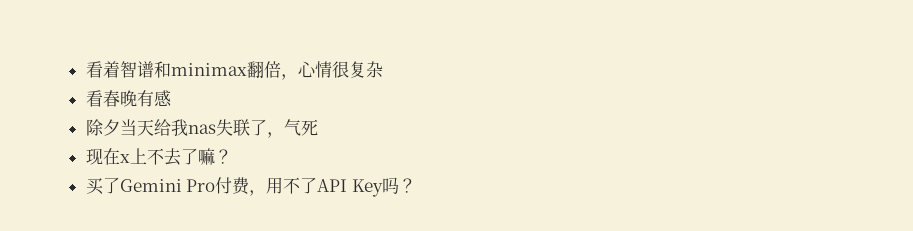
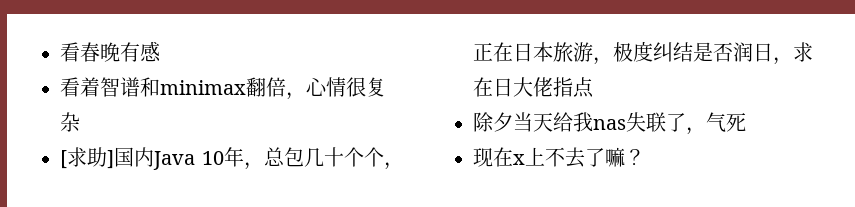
[85,61,103,78] 看 -> [60,41,161,62] [60,77,80,97] 看春晚有感 // 看
[85,90,172,107] 看春晚有感 -> [60,147,404,170] [473,41,813,65] [473,77,594,98] [求助]国内Java 10年，总包几十个个，正在日本旅游，极度纠结是否润日，求在日大佬指点
[85,177,416,197] // 买了Gemini Pro付费，用不了API Key吗？ -> (645, 157) none

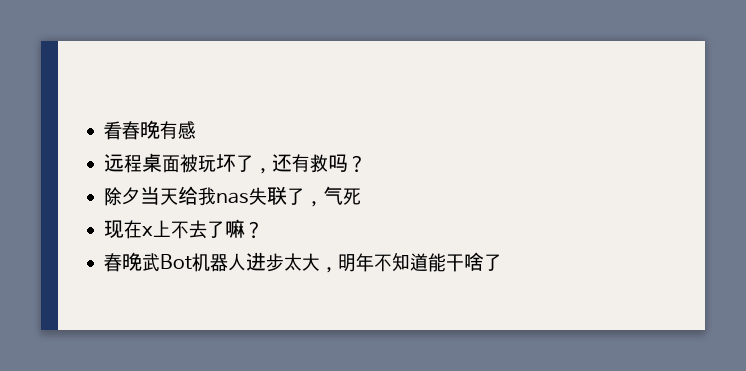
[60,77,386,100] [60,112,80,132] [60,147,404,170] [473,41,813,65] [473,77,594,98] 看着智谱和minimax翻倍，心情很复杂 // [求助]国内Java 10年，总包几十个个，正在日本旅游，极度纠结是否润日，求在日大佬指点 -> [104,153,367,174] 远程桌面被玩坏了，还有救吗？
(645, 157) none -> [104,252,503,273] // 春晚武Bot机器人进步太大，明年不知道能干啥了

